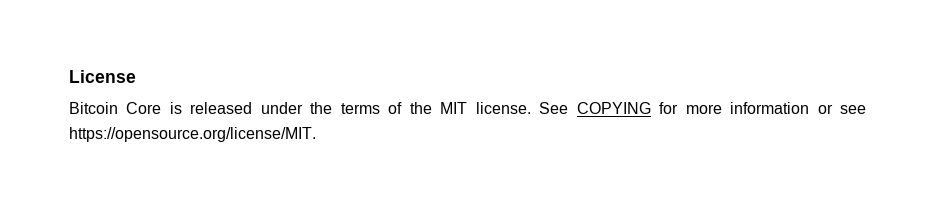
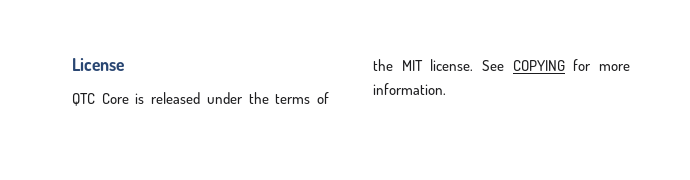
[69,102,118,114] Bitcoin -> [72,93,95,106] QTC
[730,102,867,114] [69,127,316,142] information or see https://opensource.org/license/MIT. -> [373,83,446,95] information.

